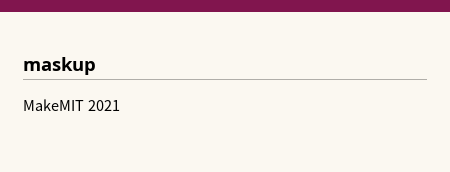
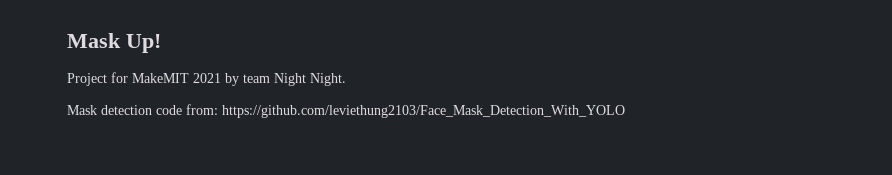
[23,57,96,75] [23,99,120,111] maskup // MakeMIT 2021 -> [67,33,161,53] [67,72,346,86] [67,104,625,118] Mask Up! // Project for MakeMIT 2021 by team Night Night. // Mask detection code from: https://github.com/leviethung2103/Face_Mask_Detection_With_YOLO

